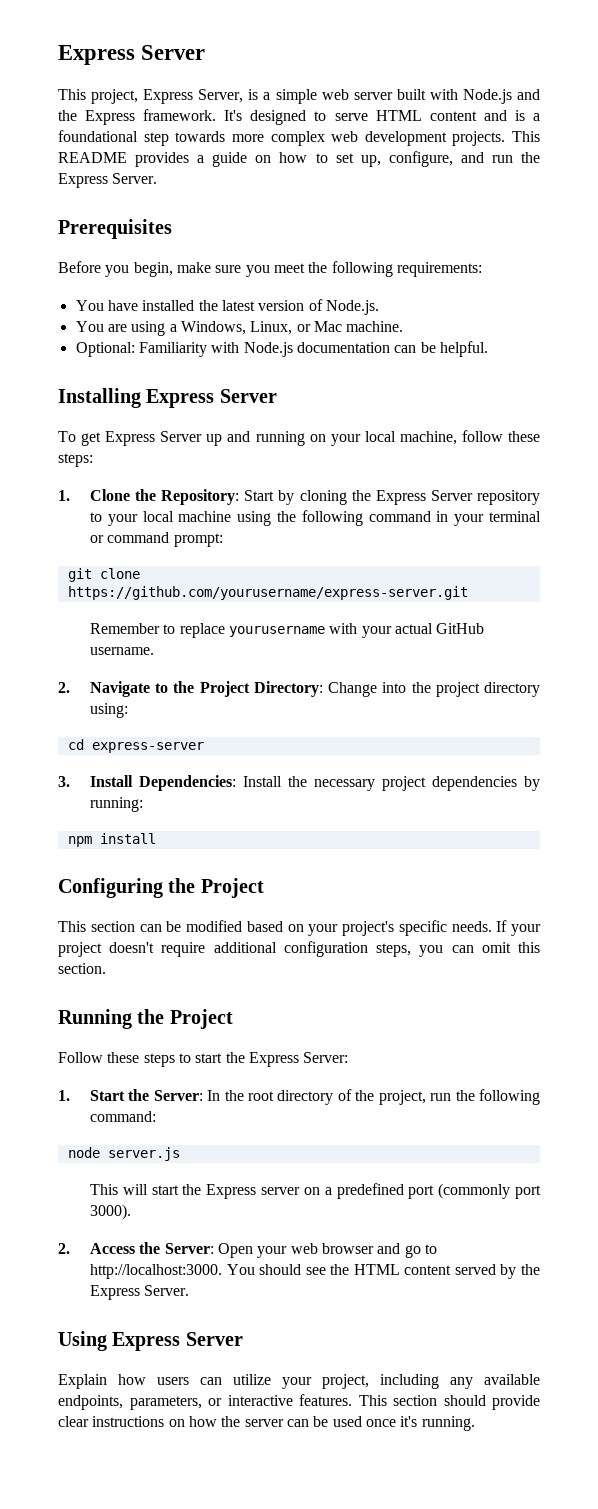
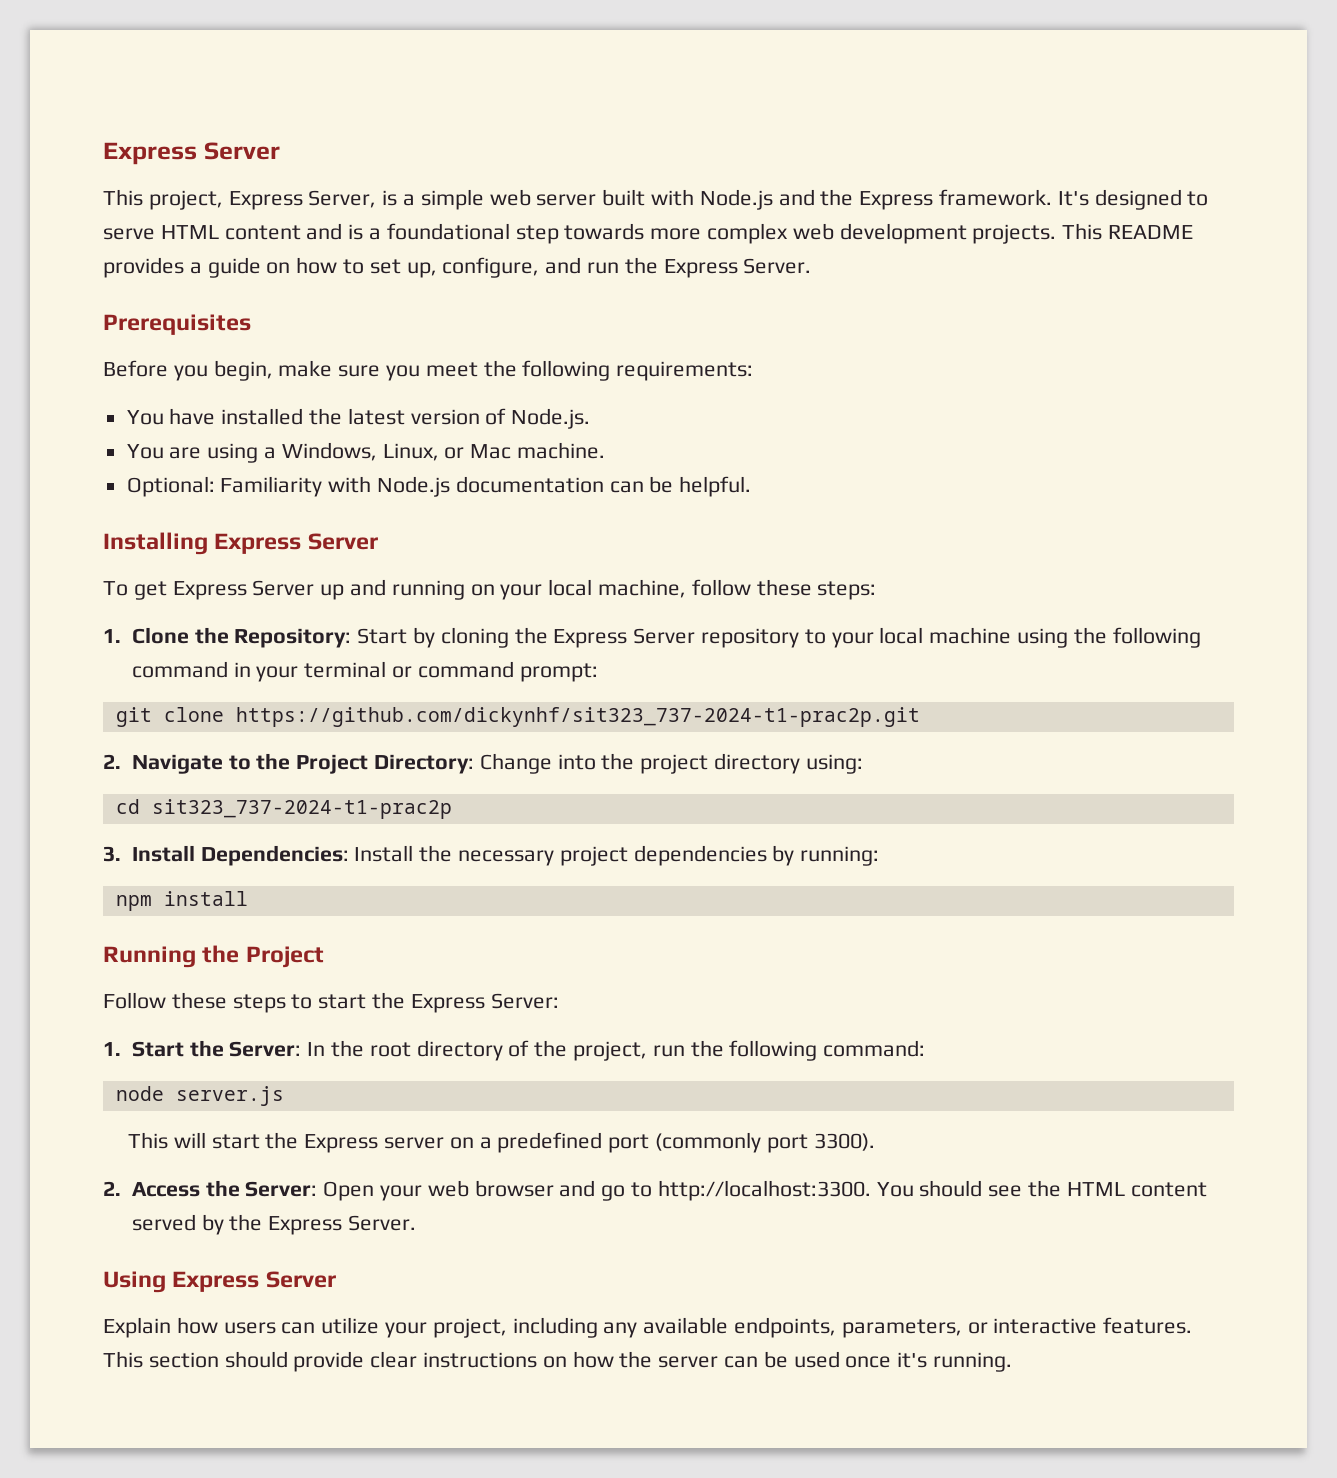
[67,586,468,600] [89,623,485,638] [89,647,154,655] https://github.com/yourusername/express-server.git // Remember to replace yourusername with your actual GitHub username. -> [235,707,920,727] https://github.com/dickynhf/sit323_737-2024-t1-prac2p.git
[91,742,204,753] express-server -> [151,799,452,819] sit323_737-2024-t1-prac2p
[58,878,264,898] [58,920,541,936] [58,941,540,957] [58,963,106,974] // Configuring the Project // This section can be modified based on your project's specific needs. If your project doesn't require additional configuration steps, you can omit this section. -> (248, 898) none
[89,1204,131,1220] 3000). -> [813,1133,875,1151] 3300).
[89,1264,222,1279] http://localhost:3000. -> [657,1180,871,1201] http://localhost:3300.

